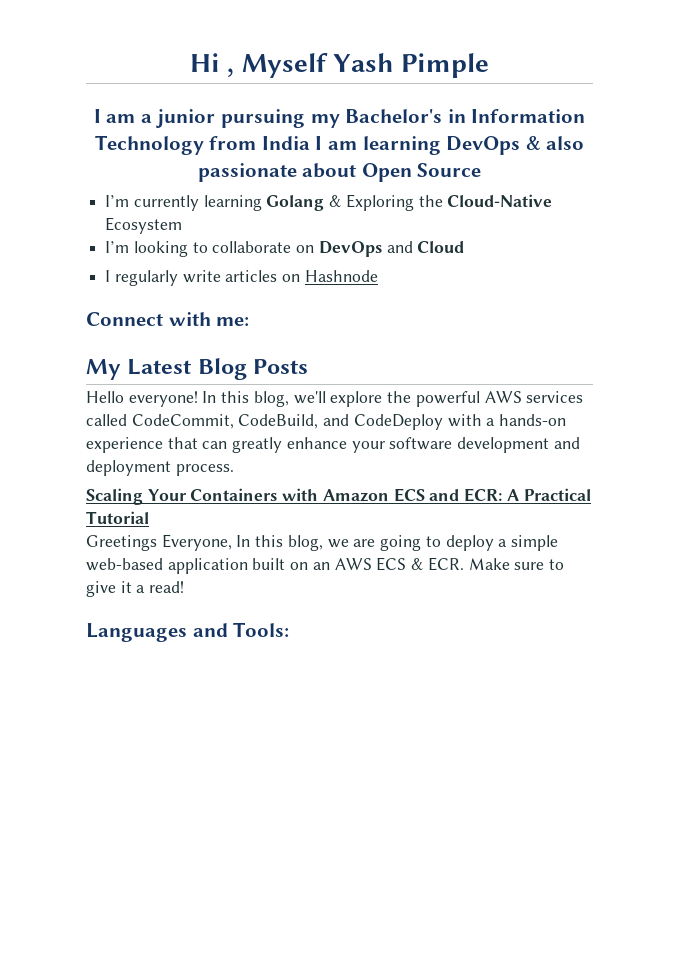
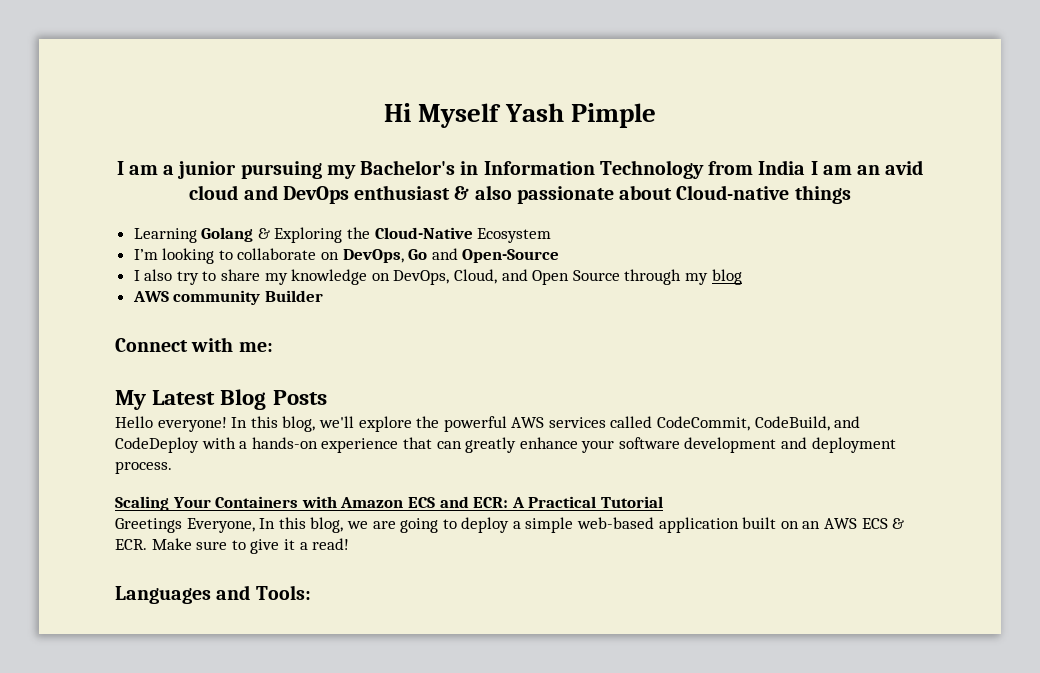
[227,68,235,77] , -> (412, 112) none
[362,136,585,155] [197,163,482,182] [105,195,262,211] learning DevOps & also passionate about Open Source // I’m currently learning -> [857,160,924,175] [189,185,851,204] [133,228,197,243] an avid cloud and DevOps enthusiast & also passionate about Cloud-native things // Learning
[318,241,465,257] [105,270,378,286] DevOps and Cloud // I regularly write articles on Hashnode -> [342,248,560,263] [133,269,742,285] [132,290,323,305] DevOps, Go and Open-Source // I also try to share my knowledge on DevOps, Cloud, and Open Source through my blog // AWS community Builder

